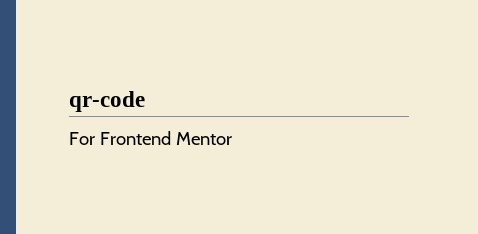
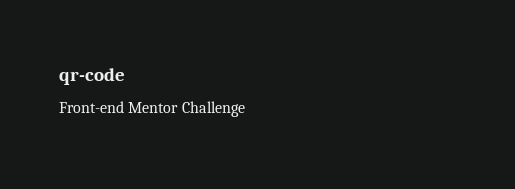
[69,131,232,145] For Frontend Mentor -> [59,101,245,117] Front-end Mentor Challenge

